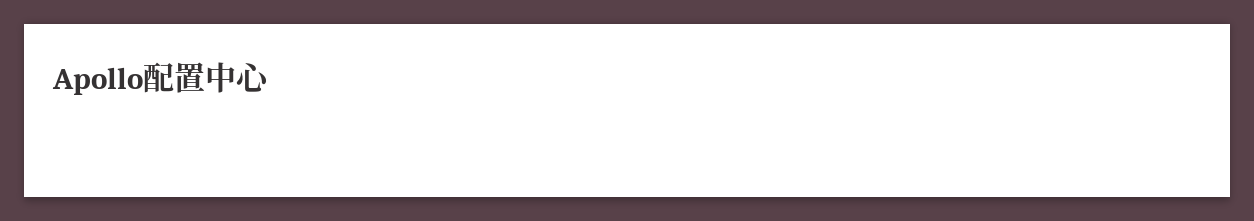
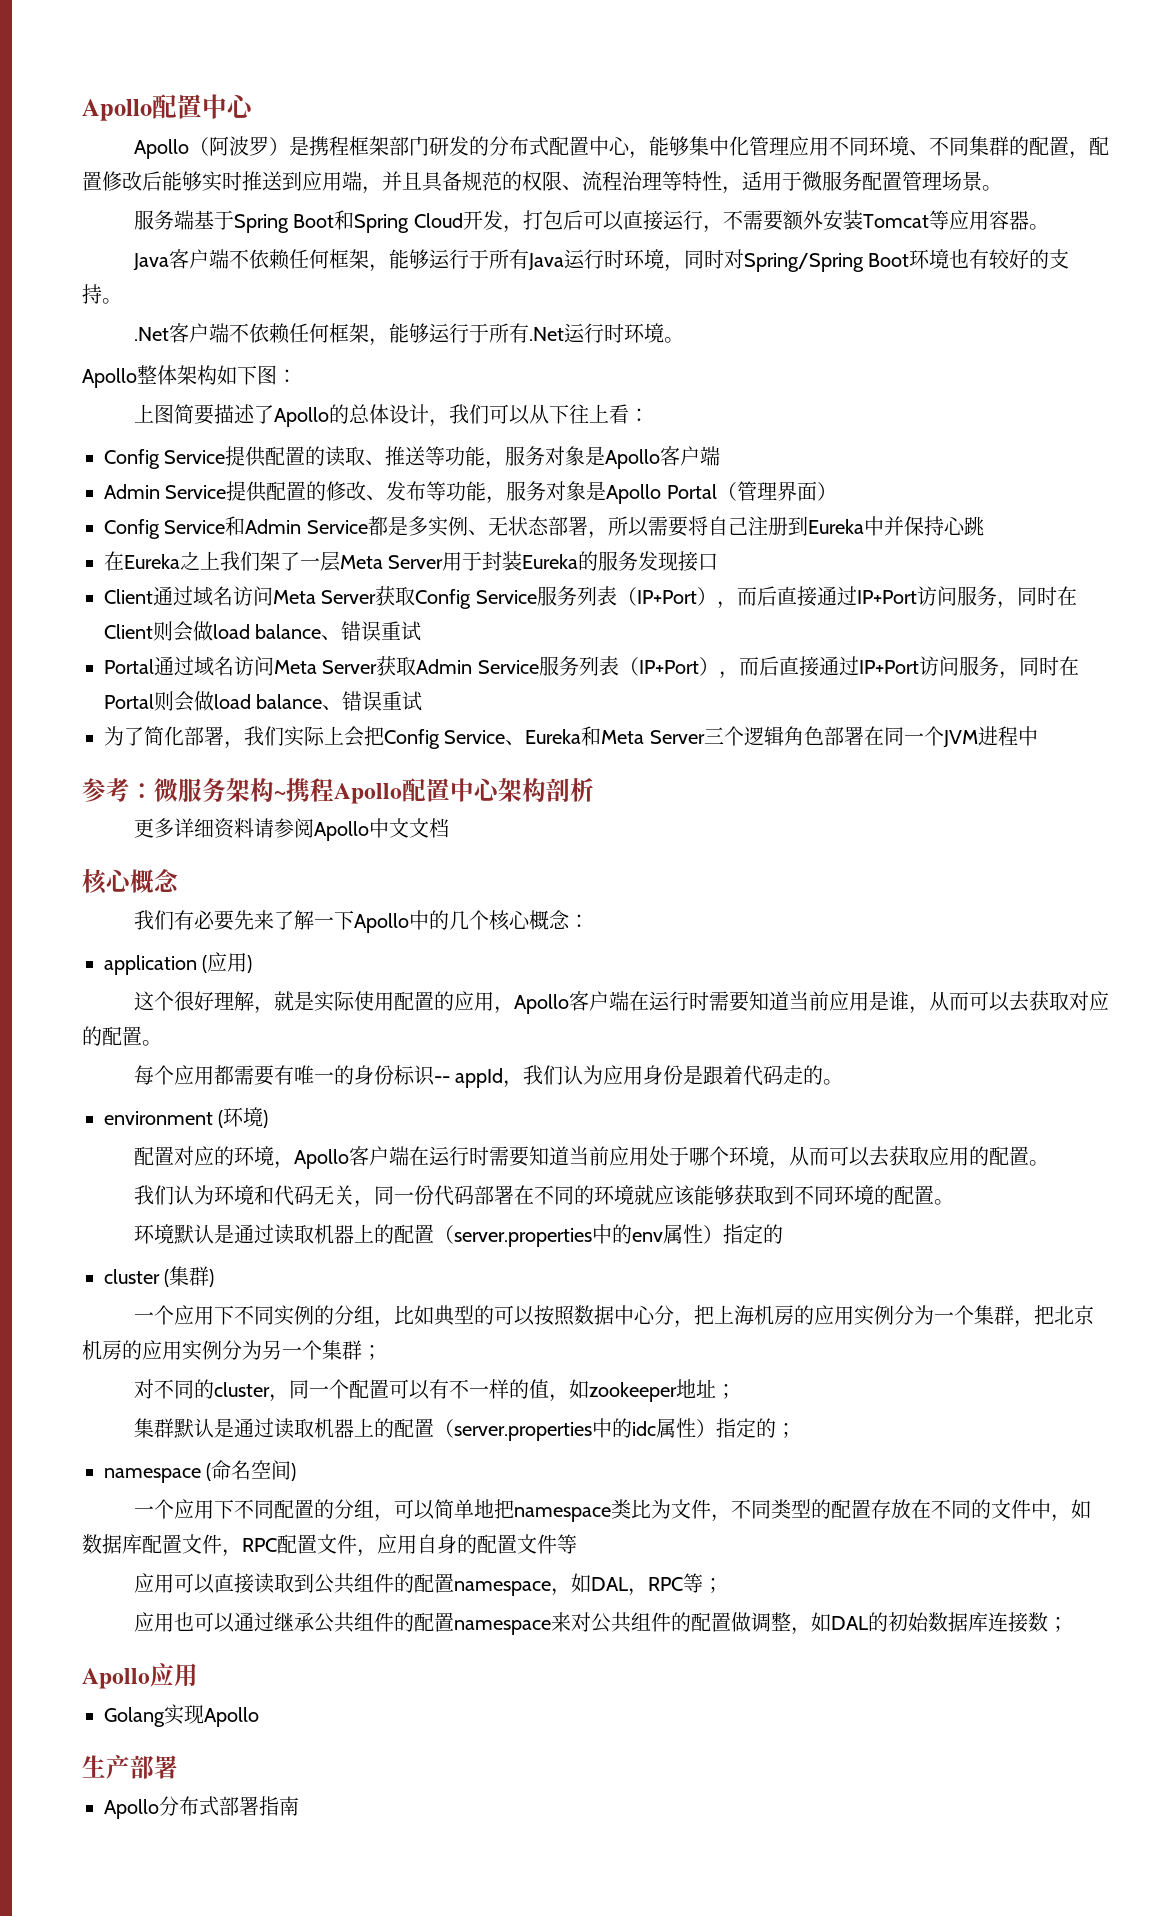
[52,62,271,95] Apollo配置中心 -> [82,94,255,121] [133,136,1109,159] [82,171,1002,194] [133,210,1049,233] [132,249,1070,272] [82,284,122,304] [133,323,684,346] [82,365,297,388] [133,404,649,427] [104,446,721,469] [104,481,837,504] [104,516,984,539] [104,551,719,572] [104,586,1077,609] [104,621,422,642] [104,656,1079,679] [104,691,423,712] [104,726,1038,749] [82,777,594,804] [133,818,449,841] [82,869,179,895] [133,910,589,933] [104,952,253,975] [133,991,1109,1014] [82,1026,162,1046] [133,1065,844,1088] [104,1107,269,1128] [133,1146,1049,1169] [133,1185,954,1208] [133,1224,783,1247] [104,1266,215,1287] [133,1305,1094,1328] [82,1340,382,1361] [133,1379,736,1402] [133,1418,796,1441] [104,1460,297,1483] [133,1499,1091,1522] [82,1534,577,1557] [133,1573,723,1596] [133,1612,1068,1635] [82,1663,198,1689] [104,1704,259,1727] [82,1755,178,1779] [104,1796,299,1819] Apollo配置中心 // Apollo（阿波罗）是携程框架部门研发的分布式配置中心，能够集中化管理应用不同环境、不同集群的配置，配置修改后能够实时推送到应用端，并且具备规范的权限、流程治理等特性，适用于微服务配置管理场景。 // 服务端基于Spring Boot和Spring Cloud开发，打包后可以直接运行，不需要额外安装Tomcat等应用容器。 // Java客户端不依赖任何框架，能够运行于所有Java运行时环境，同时对Spring/Spring Boot环境也有较好的支持。 // .Net客户端不依赖任何框架，能够运行于所有.Net运行时环境。 // Apollo整体架构如下图： // 上图简要描述了Apollo的总体设计，我们可以从下往上看： // Config Service提供配置的读取、推送等功能，服务对象是Apollo客户端 // Admin Service提供配置的修改、发布等功能，服务对象是Apollo Portal（管理界面） // Config Service和Admin Service都是多实例、无状态部署，所以需要将自己注册到Eureka中并保持心跳 // 在Eureka之上我们架了一层Meta Server用于封装Eureka的服务发现接口 // Client通过域名访问Meta Server获取Config Service服务列表（IP+Port），而后直接通过IP+Port访问服务，同时在Client则会做load balance、错误重试 // Portal通过域名访问Meta Server获取Admin Service服务列表（IP+Port），而后直接通过IP+Port访问服务，同时在Portal则会做load balance、错误重试 // 为了简化部署，我们实际上会把Config Service、Eureka和Meta Server三个逻辑角色部署在同一个JVM进程中 // 参考：微服务架构~携程Apollo配置中心架构剖析 // 更多详细资料请参阅Apollo中文文档 // 核心概念 // 我们有必要先来了解一下Apollo中的几个核心概念： // application (应用) // 这个很好理解，就是实际使用配置的应用，Apollo客户端在运行时需要知道当前应用是谁，从而可以去获取对应的配置。 // 每个应用都需要有唯一的身份标识-- appId，我们认为应用身份是跟着代码走的。 // environment (环境) // 配置对应的环境，Apollo客户端在运行时需要知道当前应用处于哪个环境，从而可以去获取应用的配置。 // 我们认为环境和代码无关，同一份代码部署在不同的环境就应该能够获取到不同环境的配置。 // 环境默认是通过读取机器上的配置（server.properties中的env属性）指定的 // cluster (集群) // 一个应用下不同实例的分组，比如典型的可以按照数据中心分，把上海机房的应用实例分为一个集群，把北京机房的应用实例分为另一个集群； // 对不同的cluster，同一个配置可以有不一样的值，如zookeeper地址； // 集群默认是通过读取机器上的配置（server.properties中的idc属性）指定的； // namespace (命名空间) // 一个应用下不同配置的分组，可以简单地把namespace类比为文件，不同类型的配置存放在不同的文件中，如数据库配置文件，RPC配置文件，应用自身的配置文件等 // 应用可以直接读取到公共组件的配置namespace，如DAL，RPC等； // 应用也可以通过继承公共组件的配置namespace来对公共组件的配置做调整，如DAL的初始数据库连接数； // Apollo应用 // Golang实现Apollo // 生产部署 // Apollo分布式部署指南

